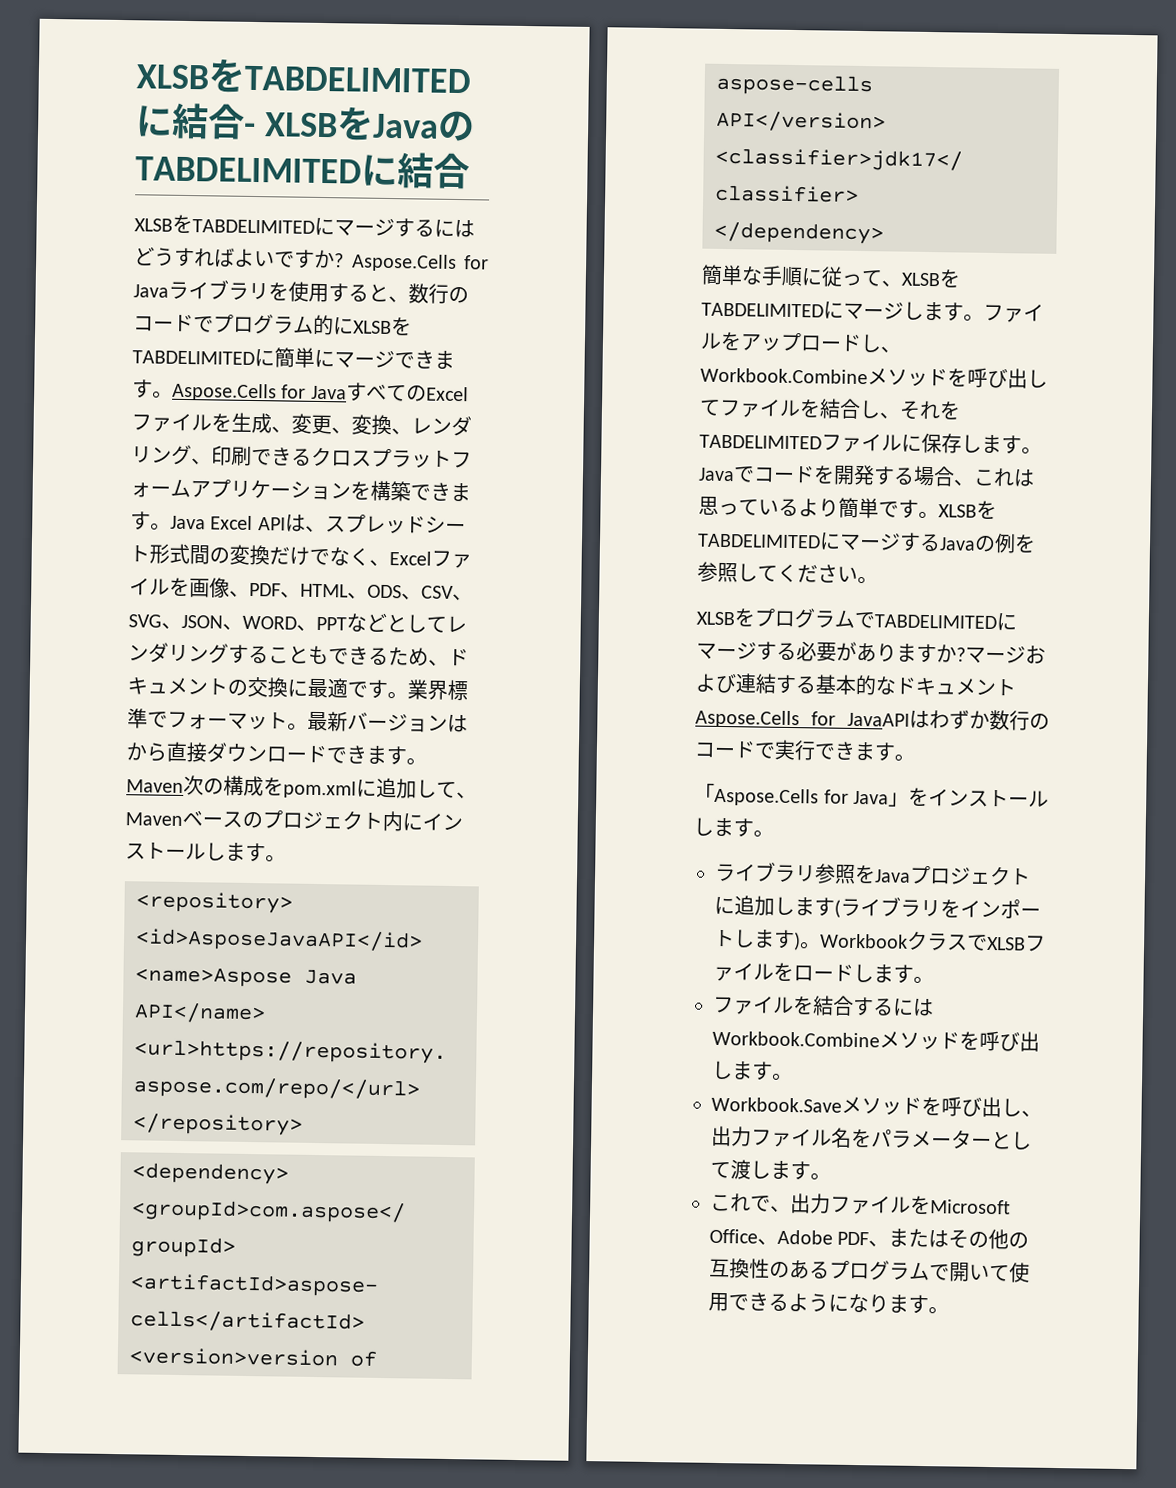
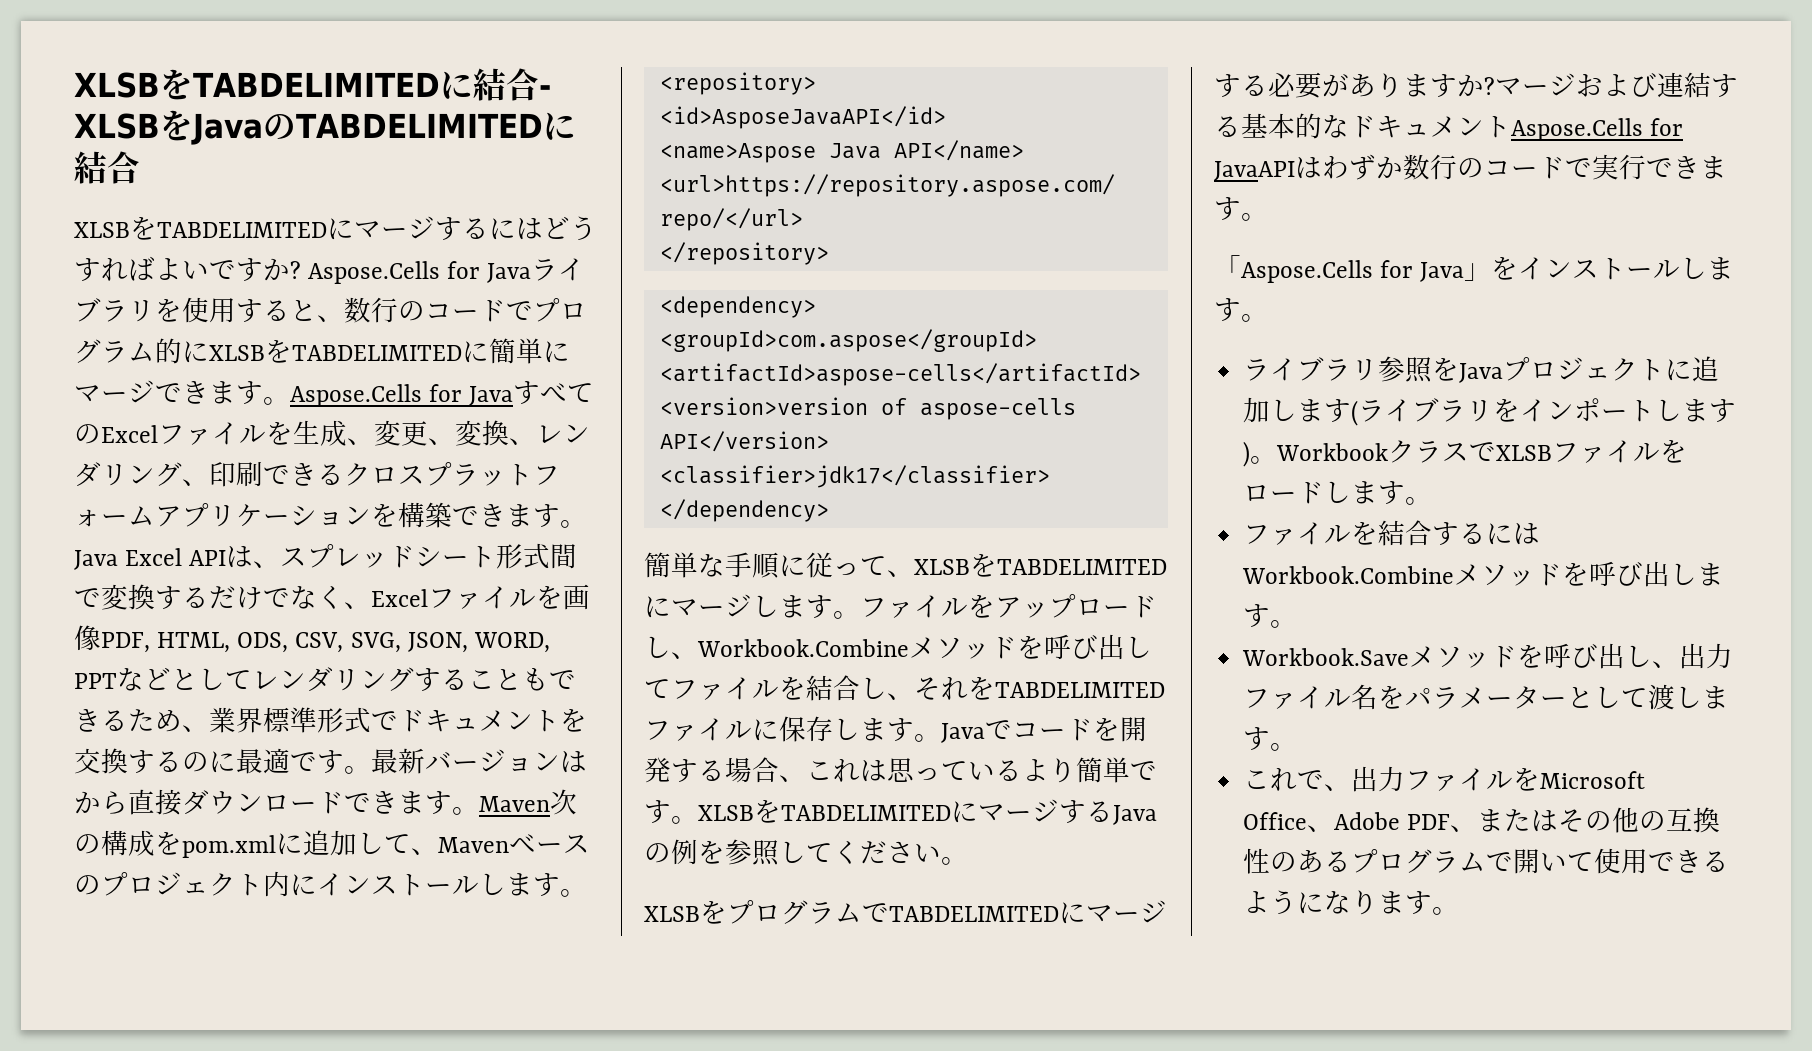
[209,544,270,566] の変換 -> [74,584,209,610] で変換する
[229,582,473,601] [128,614,317,631] 、PDF、HTML、ODS、CSV、SVG、JSON、WORD、 -> [101,632,550,653] PDF, HTML, ODS, CSV, SVG, JSON, WORD,
[448,648,469,667] [127,676,468,701] [127,708,288,731] ドキュメントの交換に最適です。業界標準でフォーマット -> [209,707,587,733] [74,748,344,774] 業界標準形式でドキュメントを交換するのに最適です

